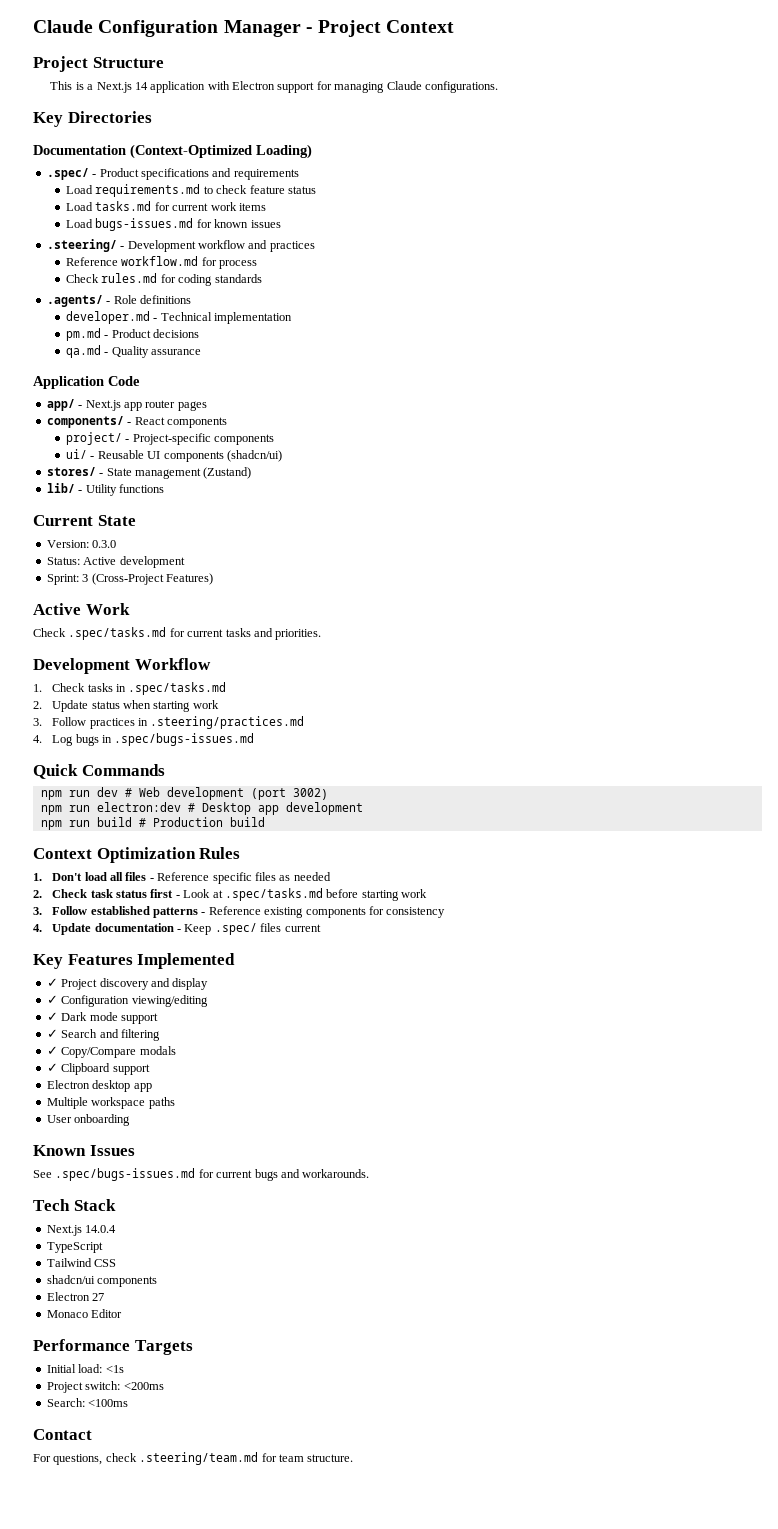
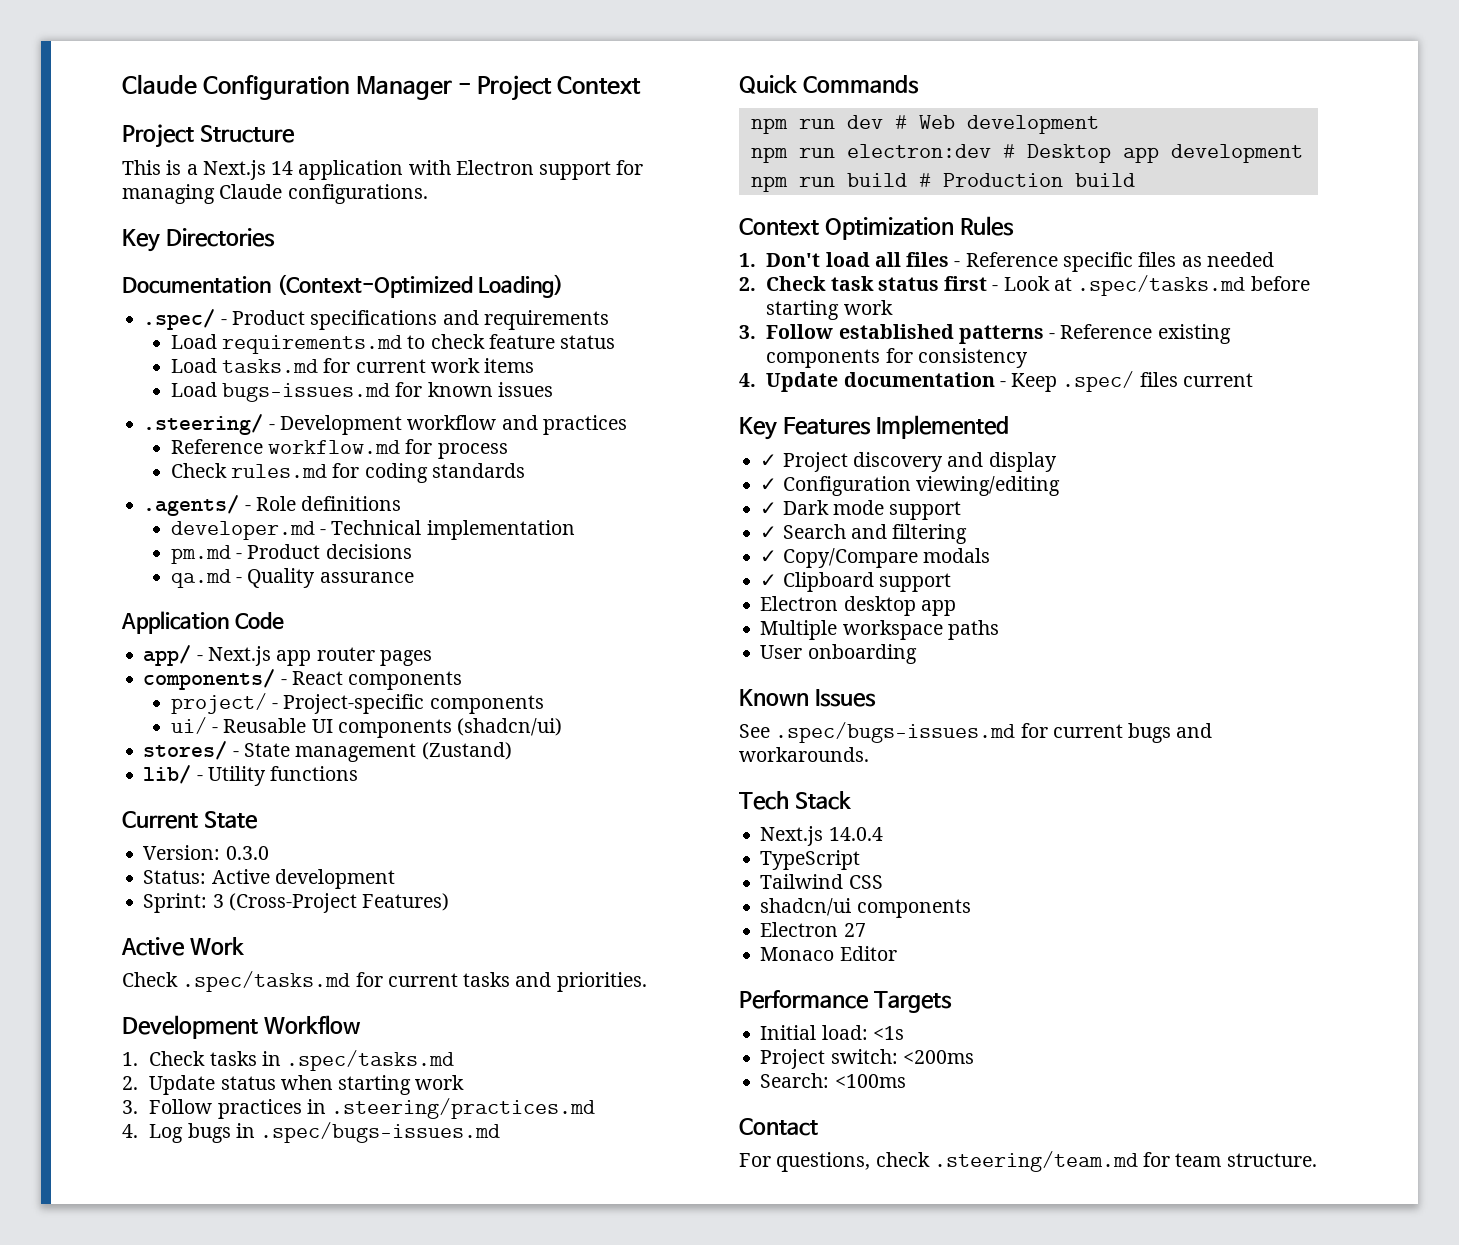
[250,788,328,800] (port 3002) -> (1099, 124) none

